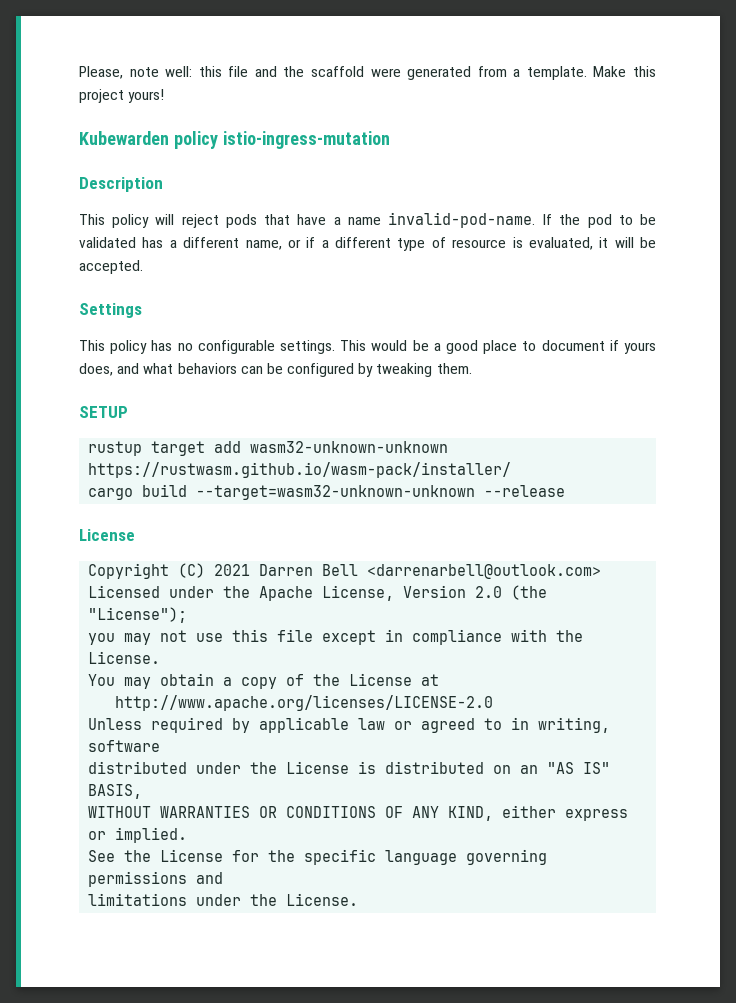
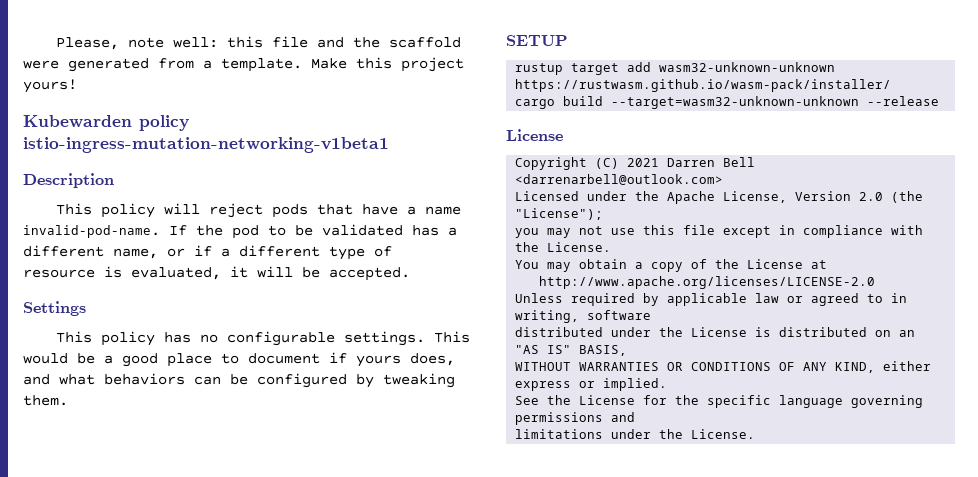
[222,131,390,149] istio-ingress-mutation -> [23,137,389,153] istio-ingress-mutation-networking-v1beta1

